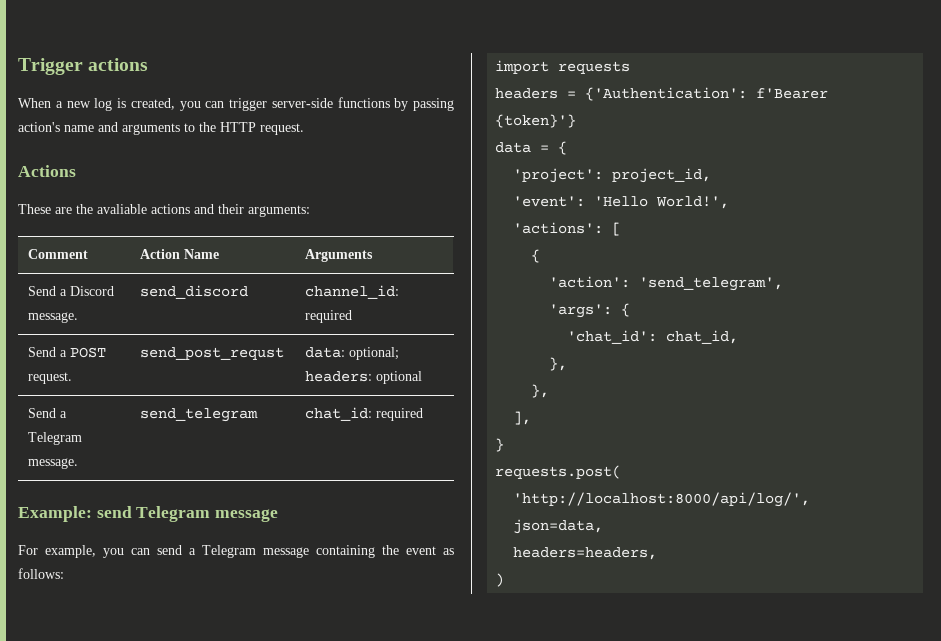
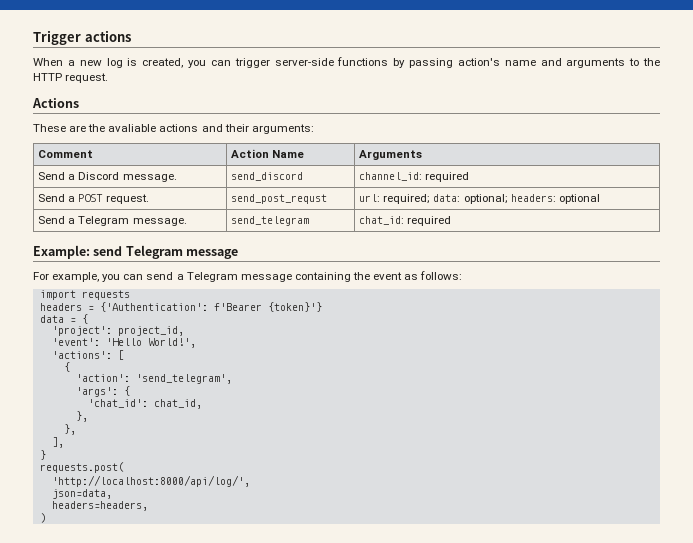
(284, 353) none -> [359,194,431,204] url: required;

